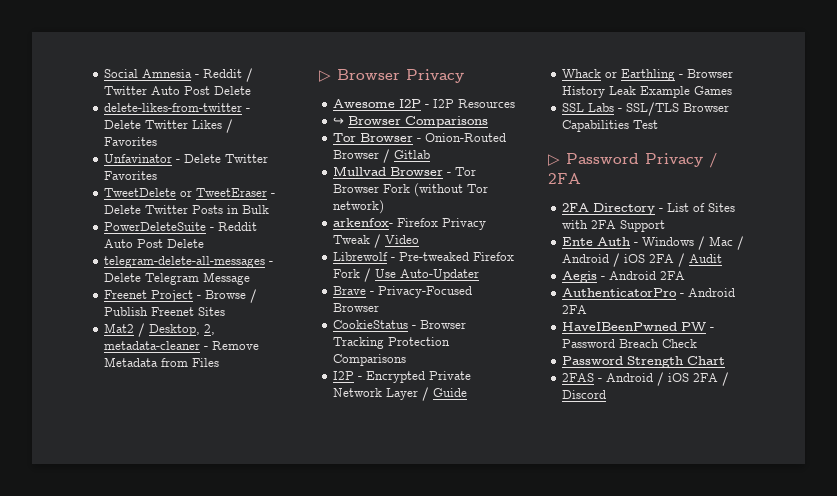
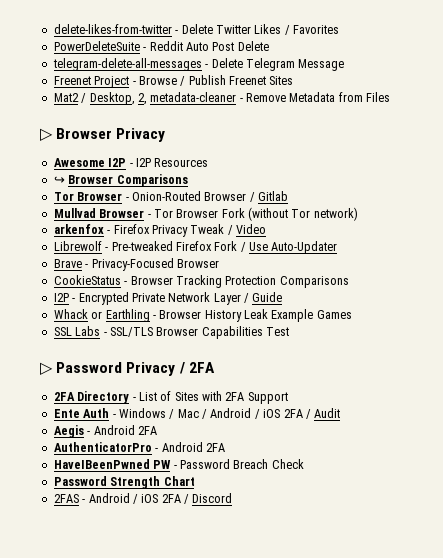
[104,68,254,82] [104,86,252,95] Social Amnesia - Reddit / Twitter Auto Post Delete // -> (53, 29) none
[104,154,269,163] [104,171,158,180] [104,188,276,197] [104,205,270,214] // Unfavinator - Delete Twitter Favorites // TweetDelete or TweetEraser - Delete Twitter Posts in Bulk -> (339, 29) none
[333,218,394,227] arkenfox- -> [53,224,111,234] arkenfox -

